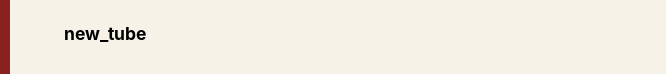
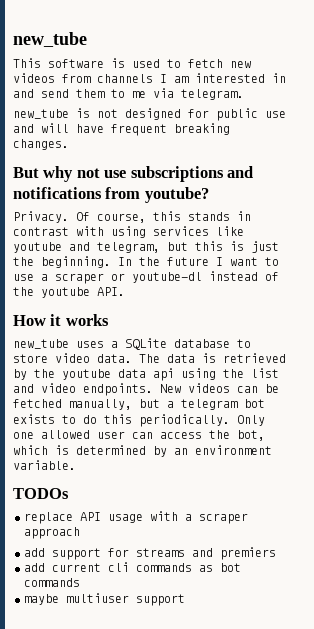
[64,27,146,42] new_tube -> [13,32,87,47] [13,58,251,68] [13,73,286,83] [13,88,244,100] [13,108,286,121] [13,123,230,136] [13,139,69,150] [13,166,254,182] [13,187,209,203] [13,211,251,223] [13,226,244,238] [13,241,279,253] [13,256,279,268] [13,271,279,284] [13,287,125,298] [13,314,109,326] [13,338,251,350] [13,353,286,363] [13,368,279,381] [13,383,279,396] [13,399,265,410] [13,414,265,427] [13,430,265,441] [13,445,272,457] [13,460,76,470] [13,488,69,499] [24,511,248,524] [24,527,80,539] [24,547,276,560] [24,562,241,572] [24,578,80,587] [24,593,185,606] new_tube // This software is used to fetch new videos from channels I am interested in and send them to me via telegram. // new_tube is not designed for public use and will have frequent breaking changes. // But why not use subscriptions and notifications from youtube? // Privacy. Of course, this stands in contrast with using services like youtube and telegram, but this is just the beginning. In the future I want to use a scraper or youtube-dl instead of the youtube API. // How it works // new_tube uses a SQLite database to store video data. The data is retrieved by the youtube data api using the list and video endpoints. New videos can be fetched manually, but a telegram bot exists to do this periodically. Only one allowed user can access the bot, which is determined by an environment variable. // TODOs // replace API usage with a scraper approach // add support for streams and premiers // add current cli commands as bot commands // maybe multiuser support

